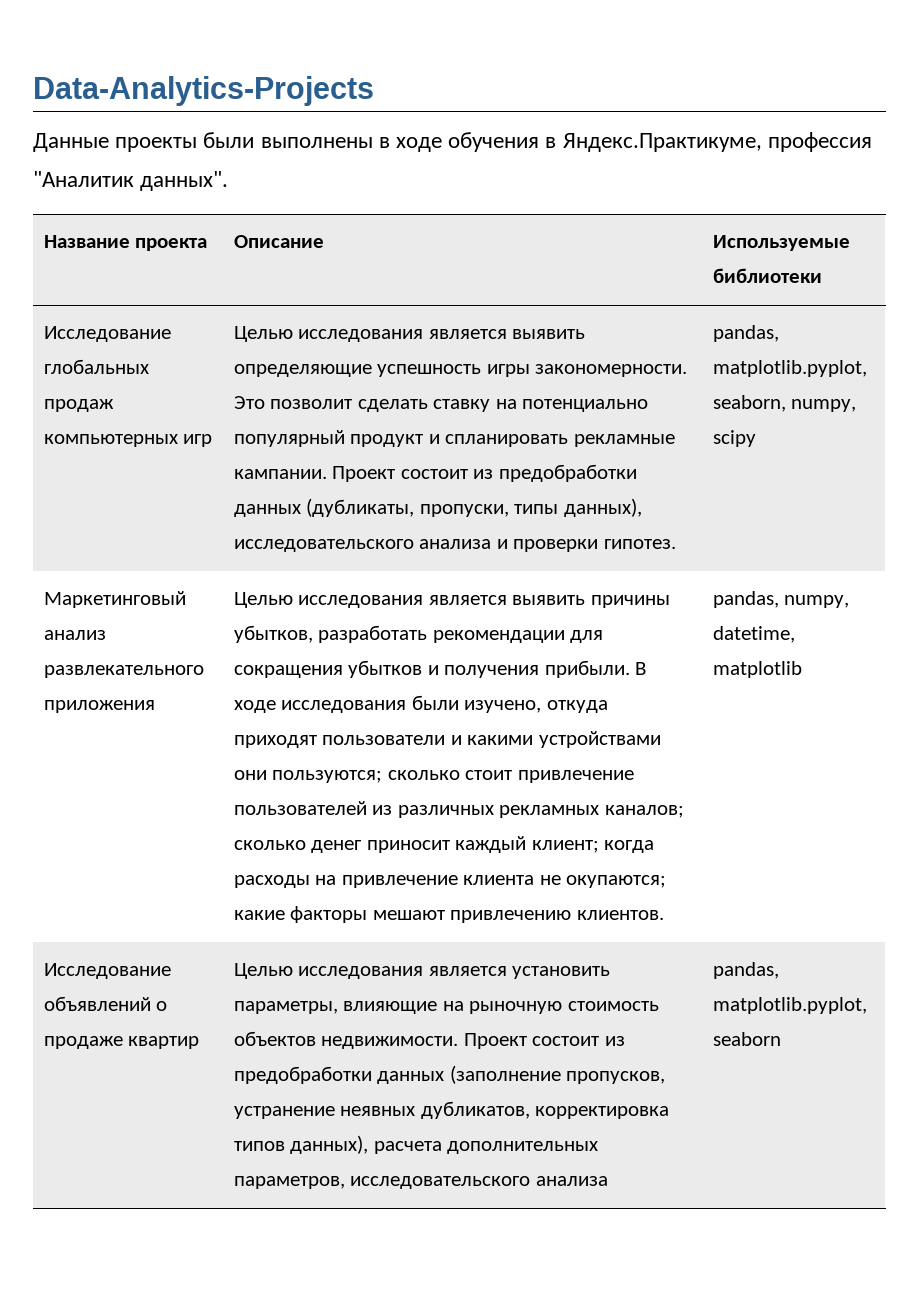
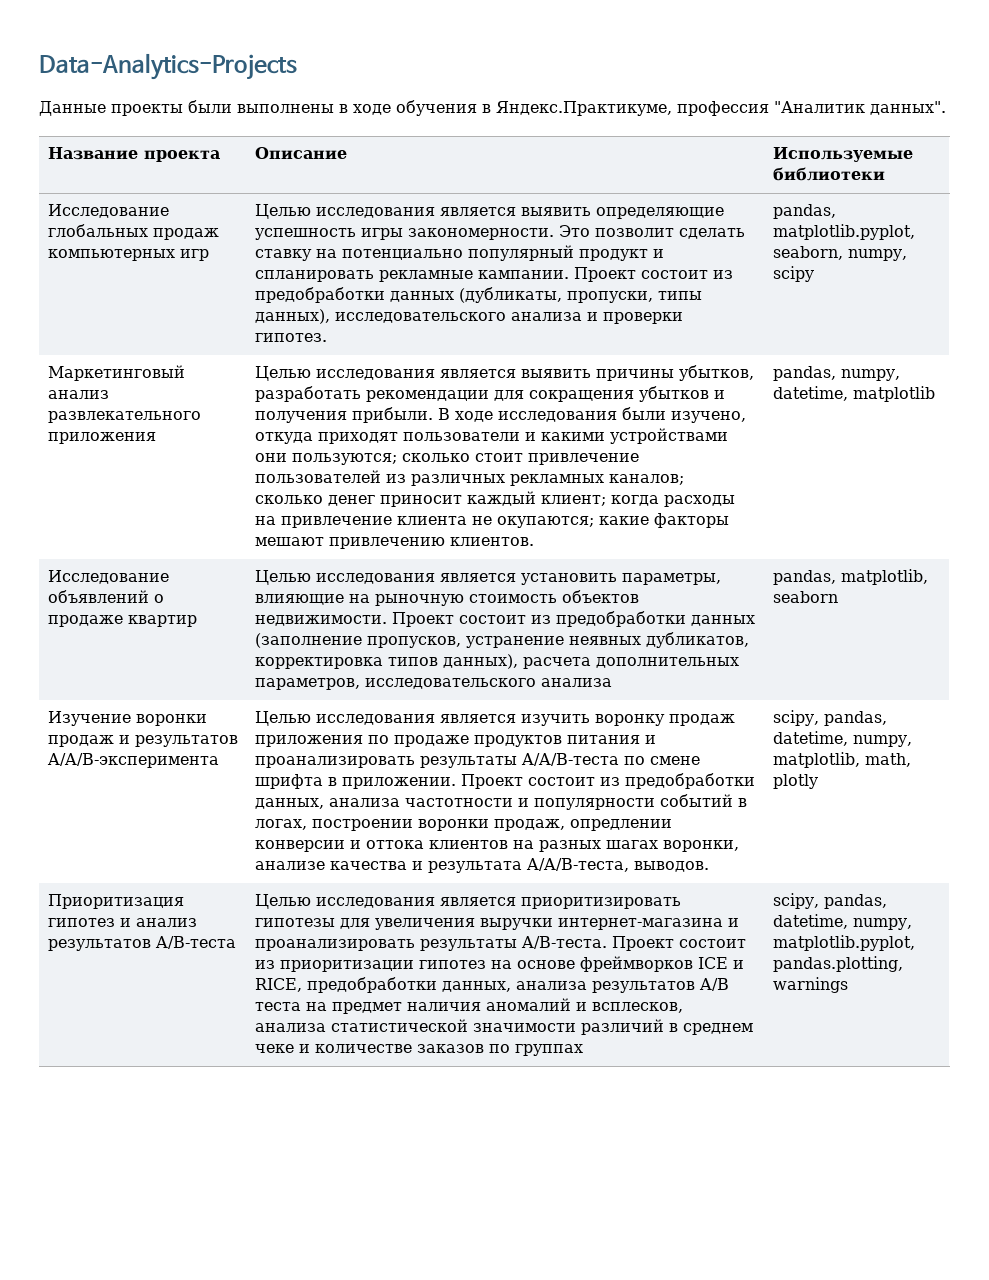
[712,997,867,1014] [712,1032,781,1046] matplotlib.pyplot, seaborn -> [840,569,928,585] [772,591,838,603] [47,711,207,726] [47,735,238,747] [46,753,219,768] [254,711,735,726] [254,735,656,747] [254,753,700,768] [254,773,755,789] [254,794,747,810] [254,819,672,831] [254,840,739,852] [254,858,709,873] [772,710,887,726] [772,731,912,747] [772,752,911,768] [772,774,818,789] [47,894,184,909] [47,918,197,927] [47,936,236,951] [254,894,681,909] [254,918,739,930] [254,936,746,951] [254,956,744,972] [254,977,729,993] [254,998,683,1014] [254,1019,753,1035] [254,1044,583,1056] [772,893,887,909] [772,914,912,930] [772,935,915,951] [772,956,903,972] [772,977,848,993] matplotlib, seaborn // Изучение воронки продаж и результатов A/A/B-эксперимента | Целью исследования является изучить воронку продаж приложения по продаже продуктов питания и проанализировать результаты A/A/B-теста по смене шрифта в приложении. Проект состоит из предобработки данных, анализа частотности и популярности событий в логах, построении воронки продаж, опредлении конверсии и оттока клиентов на разных шагах воронки, анализе качества и результата A/A/B-теста, выводов. | scipy, pandas, datetime, numpy, matplotlib, math, plotly // Приоритизация гипотез и анализ результатов A/B-теста | Целью исследования является приоритизировать гипотезы для увеличения выручки интернет-магазина и проанализировать результаты A/B-теста. Проект состоит из приоритизации гипотез на основе фреймворков ICE и RICE, предобработки данных, анализа результатов A/B теста на предмет наличия аномалий и всплесков, анализа статистической значимости различий в среднем чеке и количестве заказов по группах | scipy, pandas, datetime, numpy, matplotlib.pyplot, pandas.plotting, warnings

